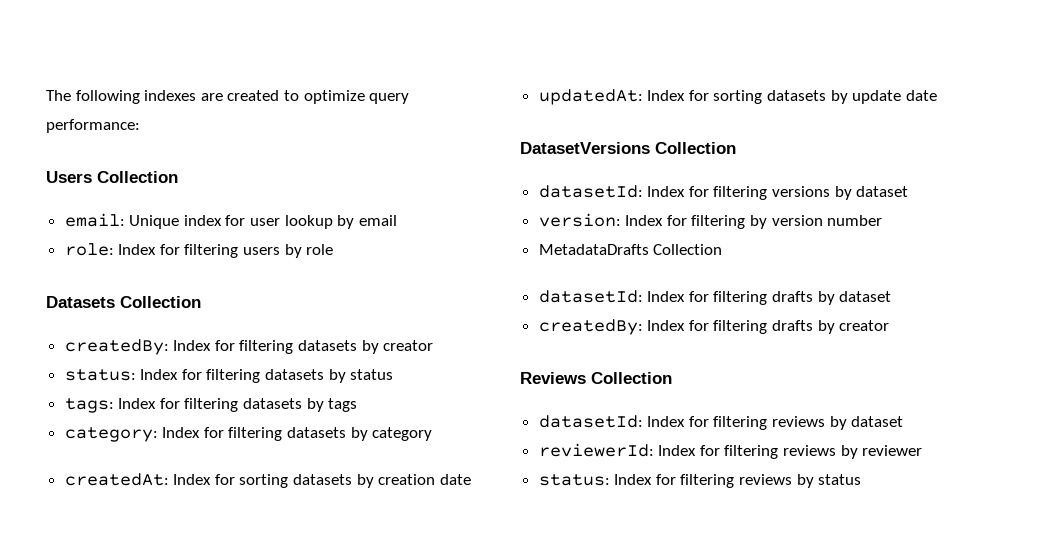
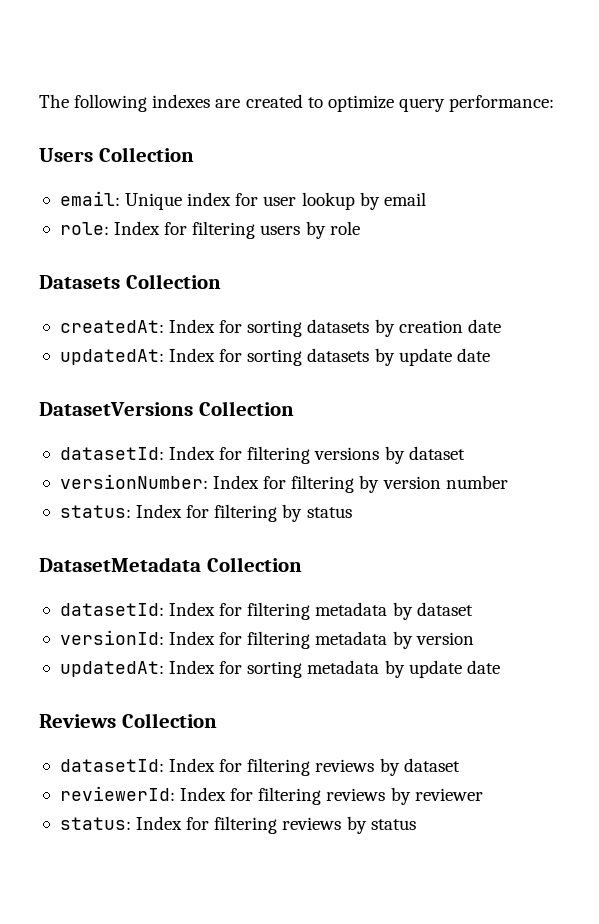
[64,339,434,355] [64,369,394,383] [64,398,358,413] [64,427,433,442] // createdBy: Index for filtering datasets by creator // status: Index for filtering datasets by status // tags: Index for filtering datasets by tags // category: Index for filtering datasets by category -> (221, 281) none
[538,213,621,227] version: -> [59,474,208,489] versionNumber:
[538,244,723,255] [538,290,892,305] [538,319,890,335] MetadataDrafts Collection // datasetId: Index for filtering drafts by dataset // createdBy: Index for filtering drafts by creator -> [59,504,352,522] [39,557,302,572] [59,602,473,620] [59,630,474,649] [59,660,500,678] status: Index for filtering by status // DatasetMetadata Collection // datasetId: Index for filtering metadata by dataset // versionId: Index for filtering metadata by version // updatedAt: Index for sorting metadata by update date

